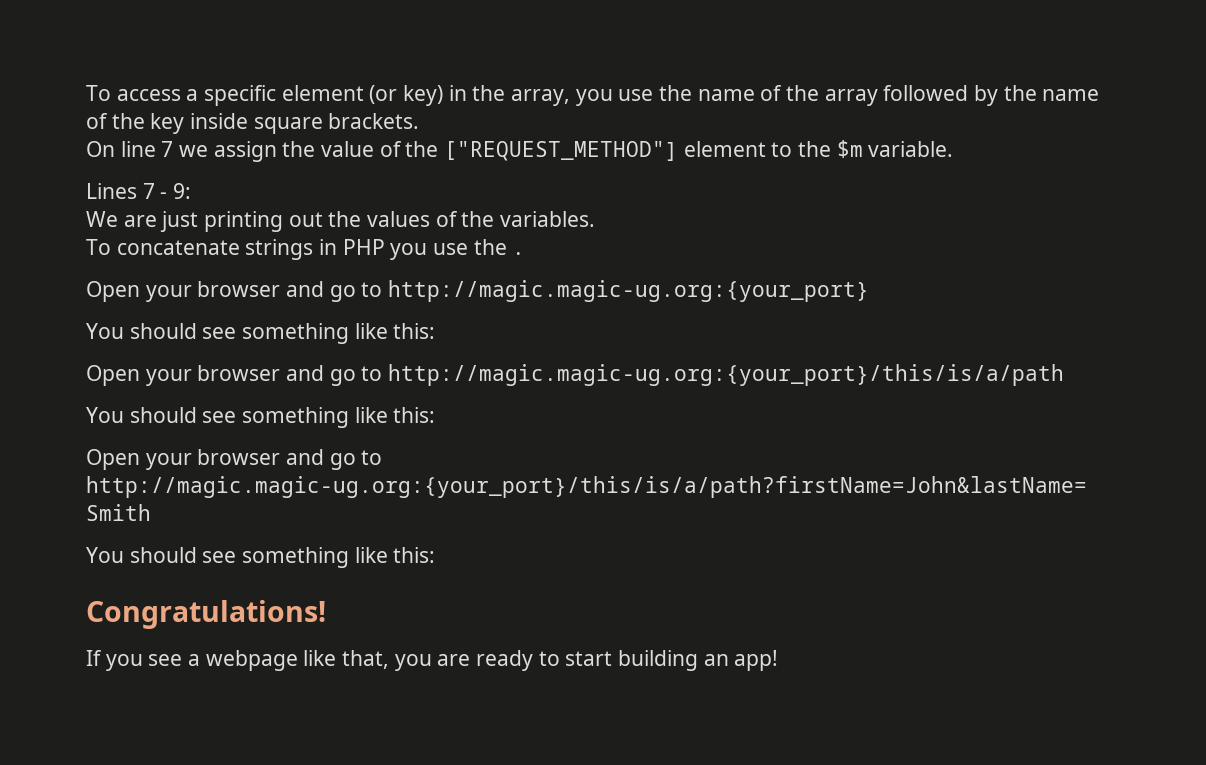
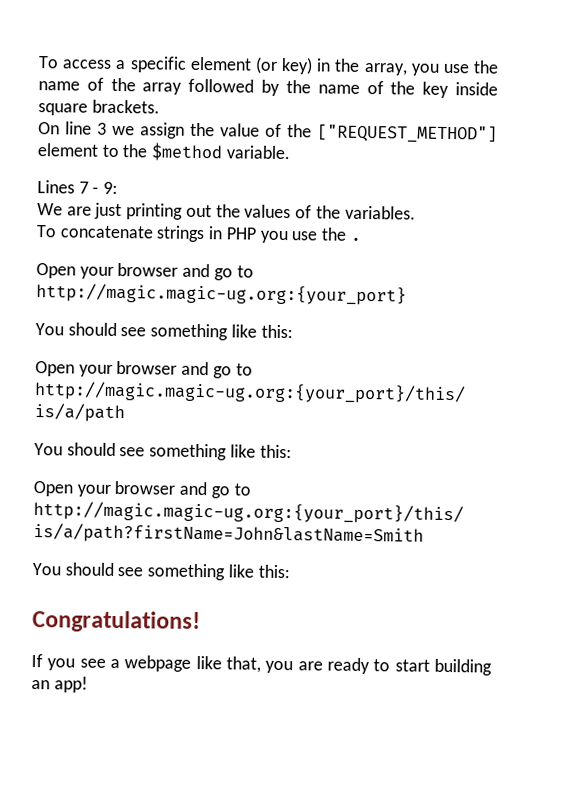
[161,141,174,157] 7 -> [97,122,107,135] 3
[836,140,863,158] $m -> [151,142,224,162] $method

